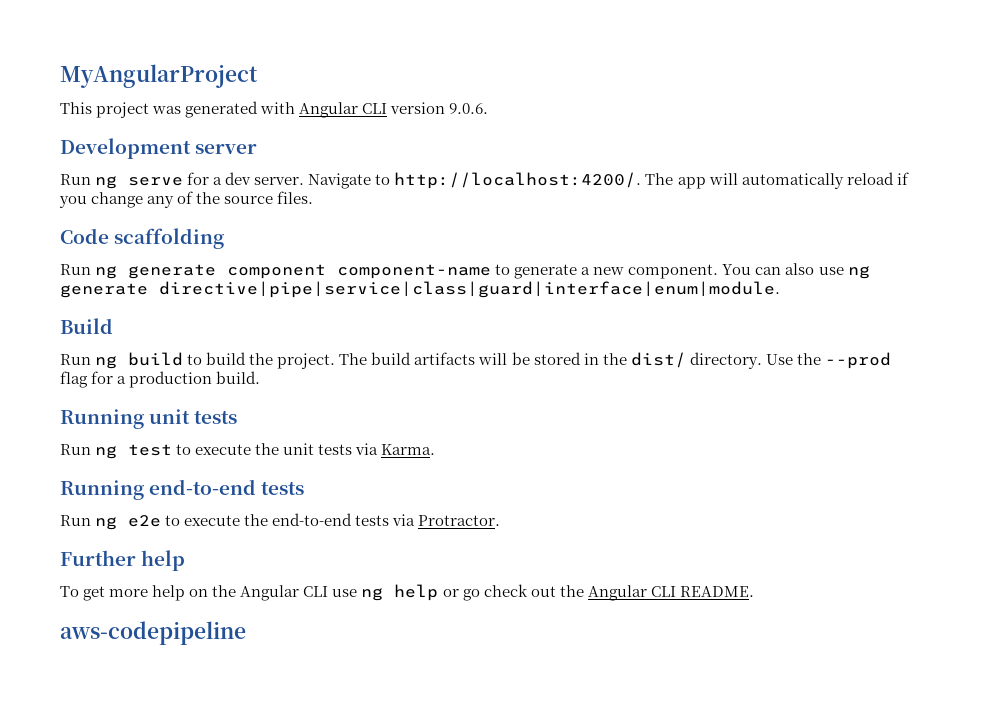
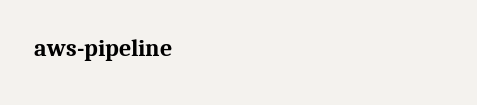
[60,64,258,88] [60,101,489,118] [60,138,258,159] [60,172,909,189] [59,191,314,208] [60,228,225,249] [60,263,870,279] [60,281,780,298] [60,318,113,334] [60,352,891,369] [60,371,261,388] [60,409,238,429] [60,443,436,459] [60,479,305,500] [60,513,501,530] [60,550,186,571] [60,584,754,601] [60,621,246,645] MyAngularProject // This project was generated with Angular CLI version 9.0.6. // Development server // Run ng serve for a dev server. Navigate to http://localhost:4200/. The app will automatically reload if you change any of the source files. // Code scaffolding // Run ng generate component component-name to generate a new component. You can also use ng generate directive|pipe|service|class|guard|interface|enum|module. // Build // Run ng build to build the project. The build artifacts will be stored in the dist/ directory. Use the --prod flag for a production build. // Running unit tests // Run ng test to execute the unit tests via Karma. // Running end-to-end tests // Run ng e2e to execute the end-to-end tests via Protractor. // Further help // To get more help on the Angular CLI use ng help or go check out the Angular CLI README. // aws-codepipeline -> [34,39,172,61] aws-pipeline

